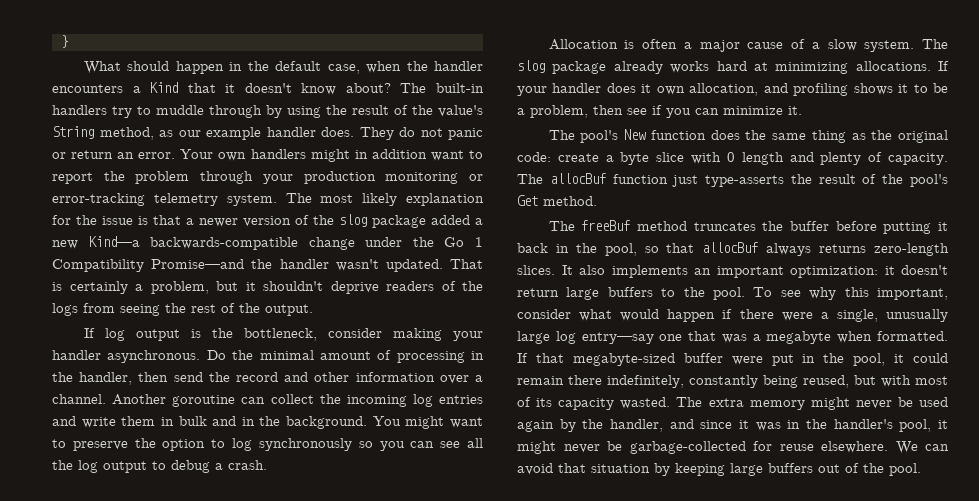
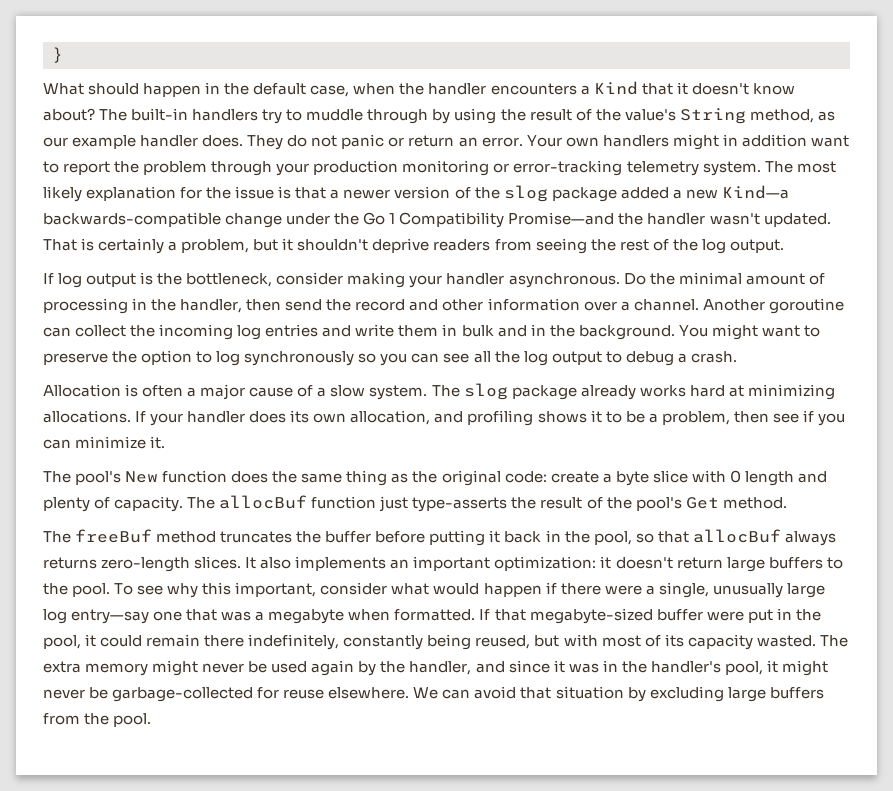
[441,281,483,291] [52,303,78,316] of the logs -> (491, 245) none
(260, 308) none -> [701,239,726,254] log
[641,84,652,93] it -> [290,410,310,423] its
[675,463,859,476] keeping large buffers out of -> [649,686,824,702] [43,713,80,725] excluding large buffers from

